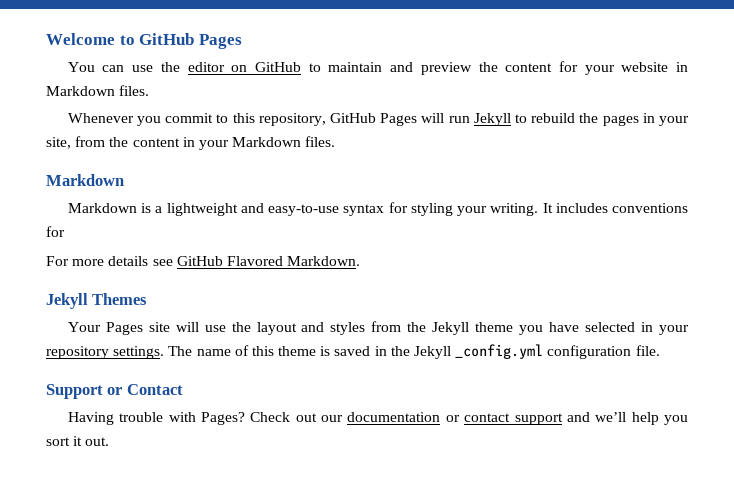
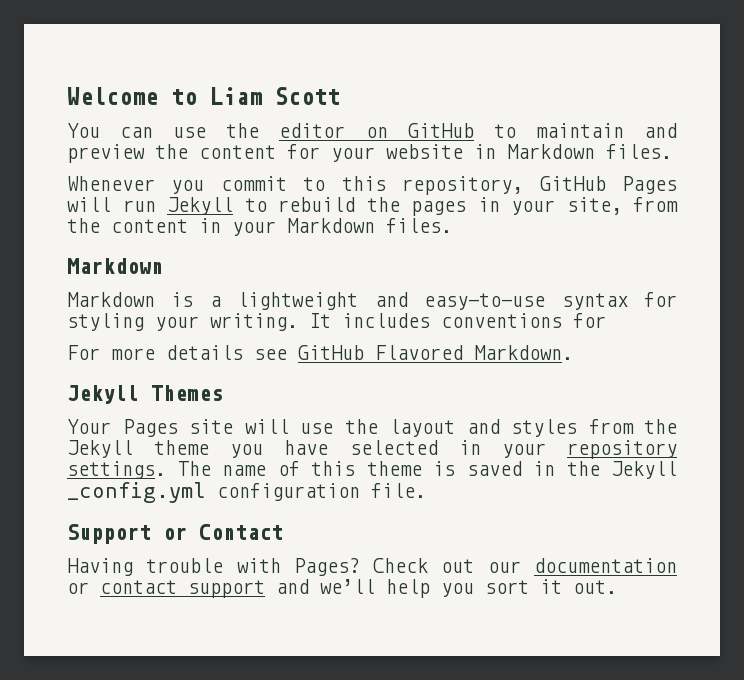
[139,33,242,49] GitHub Pages -> [210,87,340,105] Liam Scott

